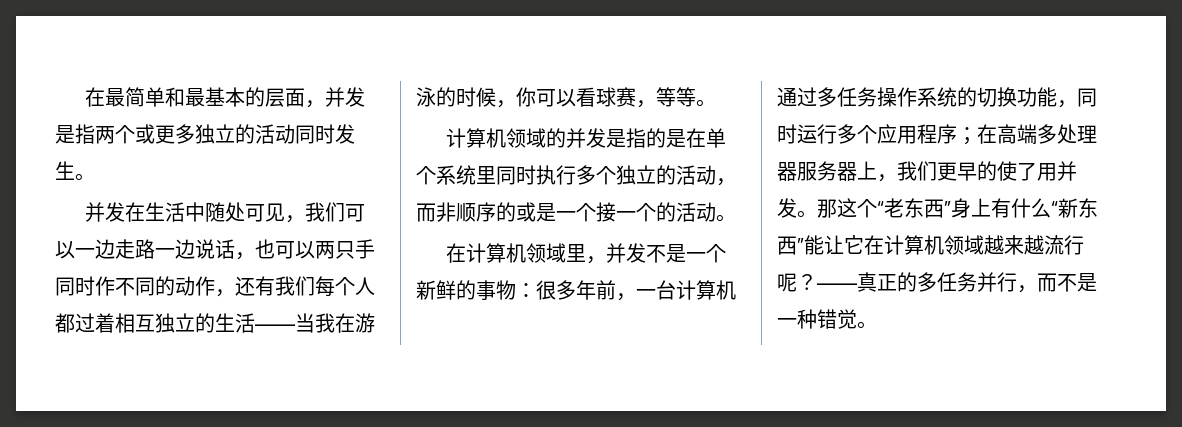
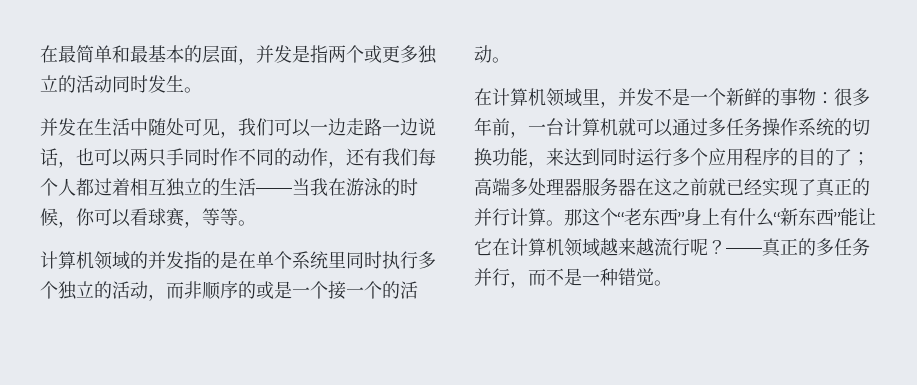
[605,129,626,148] 是 -> (184, 260) none
(736, 290) none -> [618,118,673,137] 就可以
(1077, 104) none -> [546,148,600,166] 来达到
[957,124,997,145] ；在 -> [780,148,870,166] 的目的了；
[857,161,1077,182] [777,198,797,218] 上，我们更早的使了用并发 -> [636,178,870,197] [474,208,546,226] 在这之前就已经实现了真正的并行计算

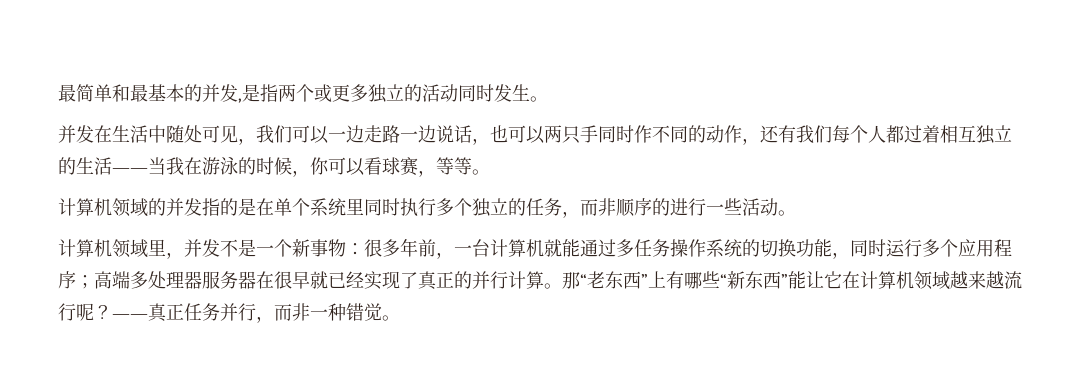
[40,45,58,63] 在 -> (58, 93) none
[202,45,292,65] 层面，并发 -> [202,84,242,103] 并发,
[112,281,148,299] 活动 -> [526,198,562,216] 任务
[256,281,400,300] 或是一个接一个的 -> [670,198,742,216] 进行一些
[474,88,492,106] 在 -> (796, 213) none
[744,88,780,106] 鲜的 -> (310, 248) none
[636,118,673,137] 可以 -> [562,239,580,257] 能
[546,148,600,166] 来达到 -> (850, 255) none
[780,148,852,166] 的目的了 -> (76, 280) none
[654,178,708,196] 这之前 -> [274,271,310,289] 很早
[582,208,618,226] 这个 -> (580, 280) none
[684,208,774,227] 身上有什么 -> [648,271,720,289] 上有哪些
[798,238,834,256] 的多 -> (184, 311) none
[546,268,582,286] 不是 -> [292,303,310,321] 非

